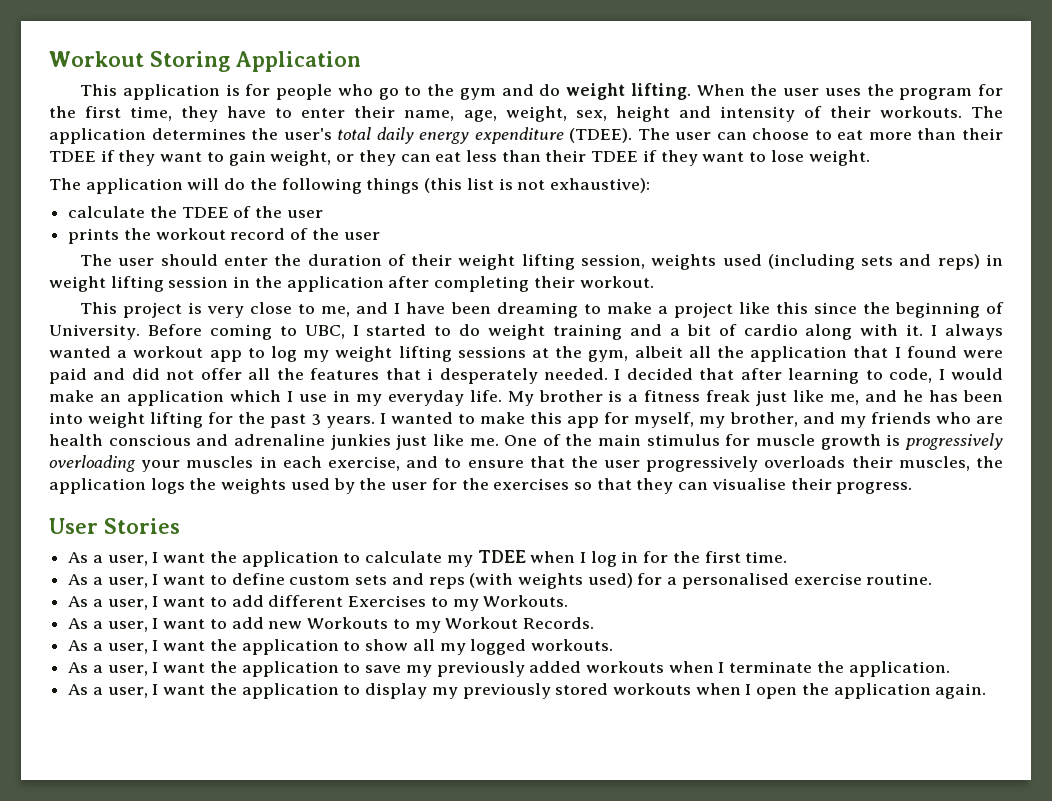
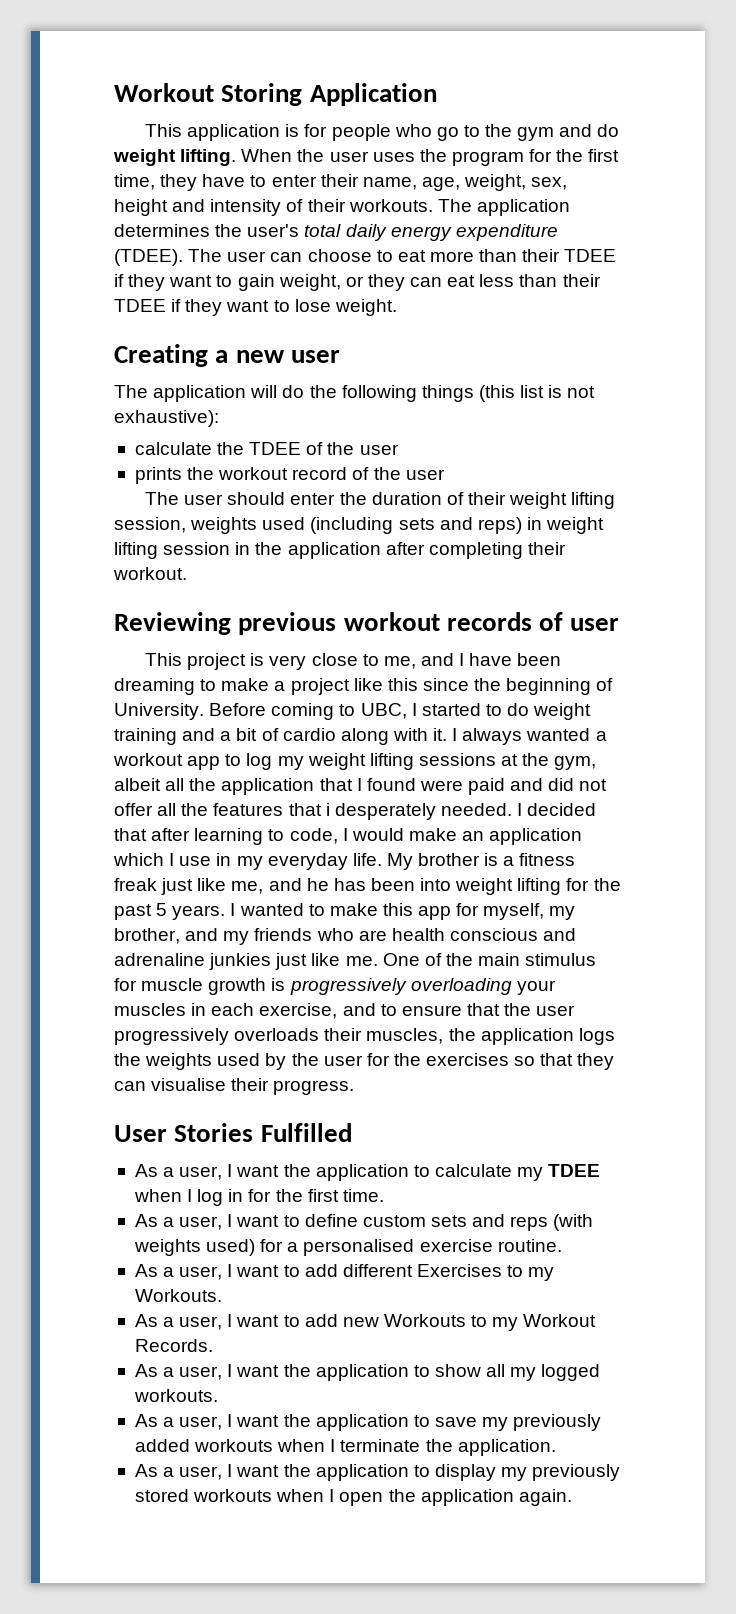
(870, 158) none -> [114,344,340,367] // Creating a new user
(654, 282) none -> [114,612,620,635] // Reviewing previous workout records of user
[311,414,321,425] 3 -> [156,903,168,916] 5
(180, 526) none -> [260,1123,352,1142] Fulfilled

